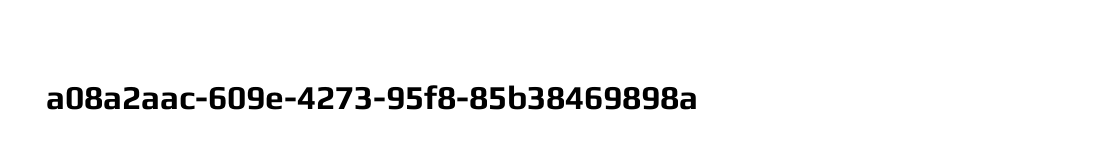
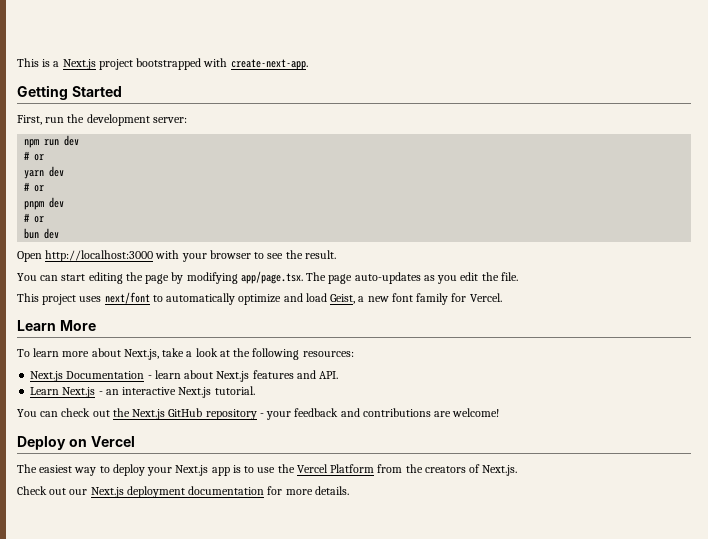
[46,85,698,110] a08a2aac-609e-4273-95f8-85b38469898a -> [17,58,308,70] [17,85,122,100] [17,114,187,126] [24,135,80,148] [24,151,45,161] [24,166,65,179] [24,182,45,192] [24,197,65,210] [24,213,45,223] [24,228,60,239] [17,250,336,262] [17,271,518,284] [17,292,502,305] [17,320,96,331] [17,348,354,360] [30,370,339,382] [30,386,255,398] [17,408,500,420] [17,436,135,450] [17,464,518,476] [17,486,349,498] This is a Next.js project bootstrapped with create-next-app. // Getting Started // First, run the development server: // npm run dev // # or // yarn dev // # or // pnpm dev // # or // bun dev // Open http://localhost:3000 with your browser to see the result. // You can start editing the page by modifying app/page.tsx. The page auto-updates as you edit the file. // This project uses next/font to automatically optimize and load Geist, a new font family for Vercel. // Learn More // To learn more about Next.js, take a look at the following resources: // Next.js Documentation - learn about Next.js features and API. // Learn Next.js - an interactive Next.js tutorial. // You can check out the Next.js GitHub repository - your feedback and contributions are welcome! // Deploy on Vercel // The easiest way to deploy your Next.js app is to use the Vercel Platform from the creators of Next.js. // Check out our Next.js deployment documentation for more details.

